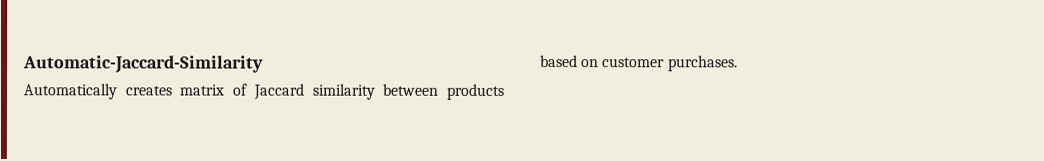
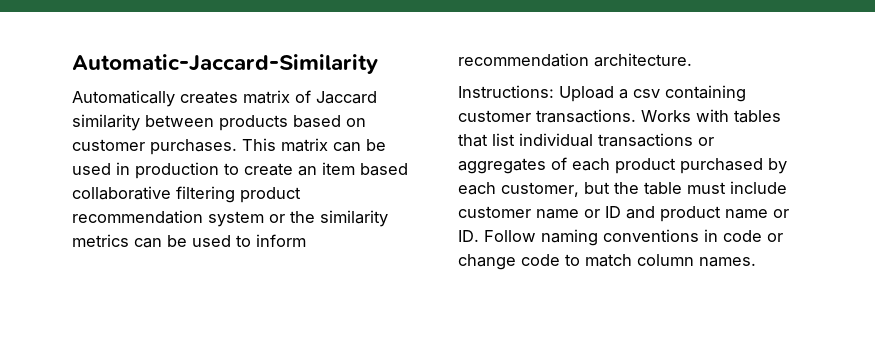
(738, 63) none -> [242,138,386,152] [72,162,408,179] [72,186,301,203] [72,210,388,227] [72,234,306,248] [458,53,692,67] [458,85,746,102] [458,109,781,123] [458,133,714,147] [458,157,787,174] [458,181,787,197] [458,206,789,222] [458,229,783,246] [458,254,756,270] This matrix can be used in production to create an item based collaborative filtering product recommendation system or the similarity metrics can be used to inform recommendation architecture. // Instructions: Upload a csv containing customer transactions. Works with tables that list individual transactions or aggregates of each product purchased by each customer, but the table must include customer name or ID and product name or ID. Follow naming conventions in code or change code to match column names.

